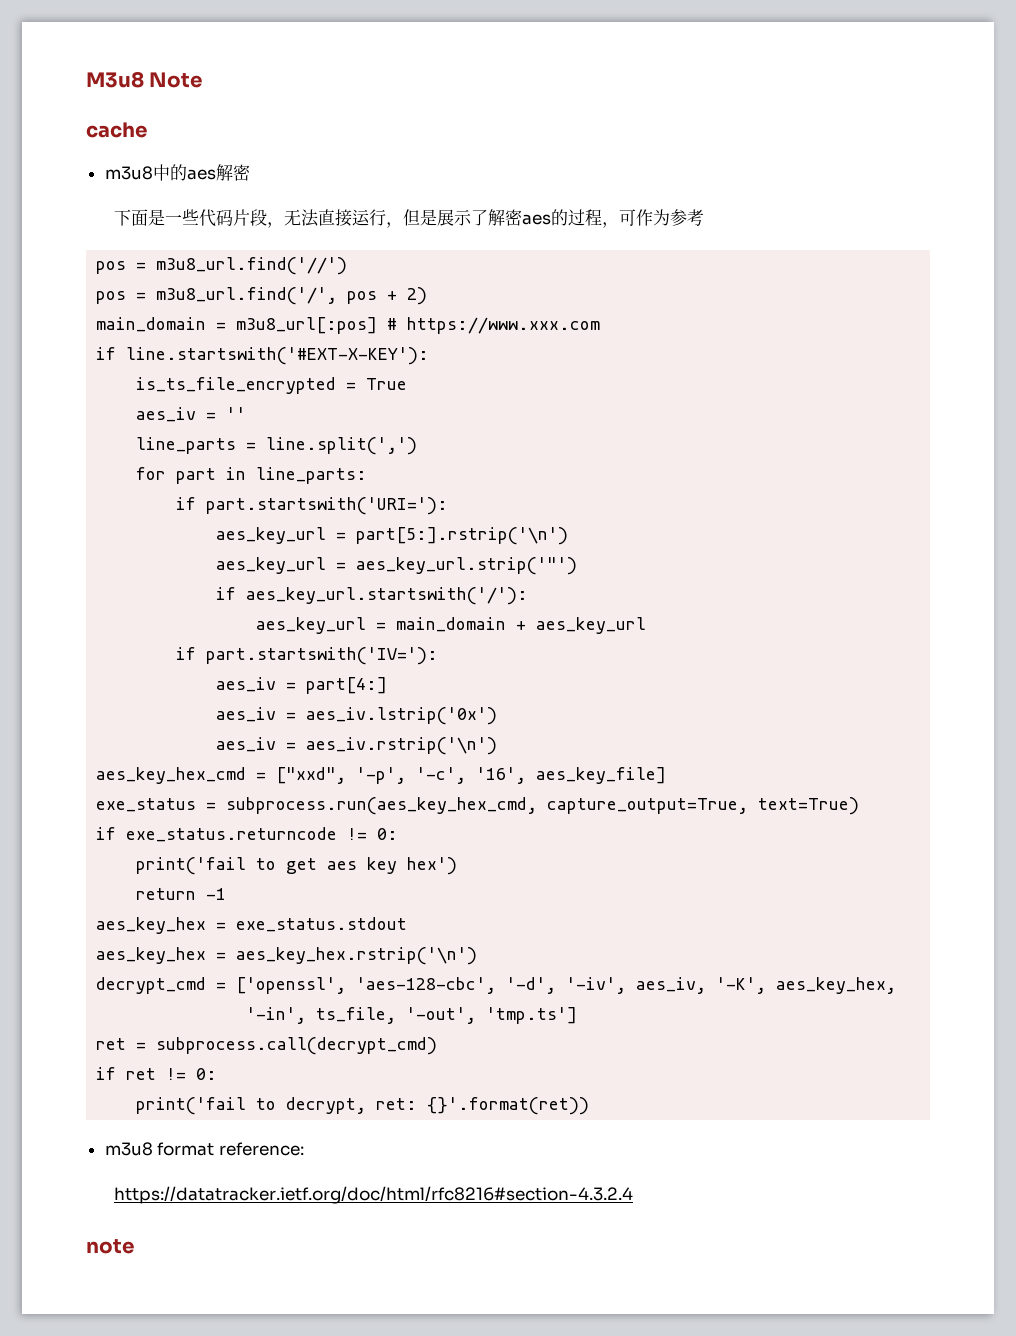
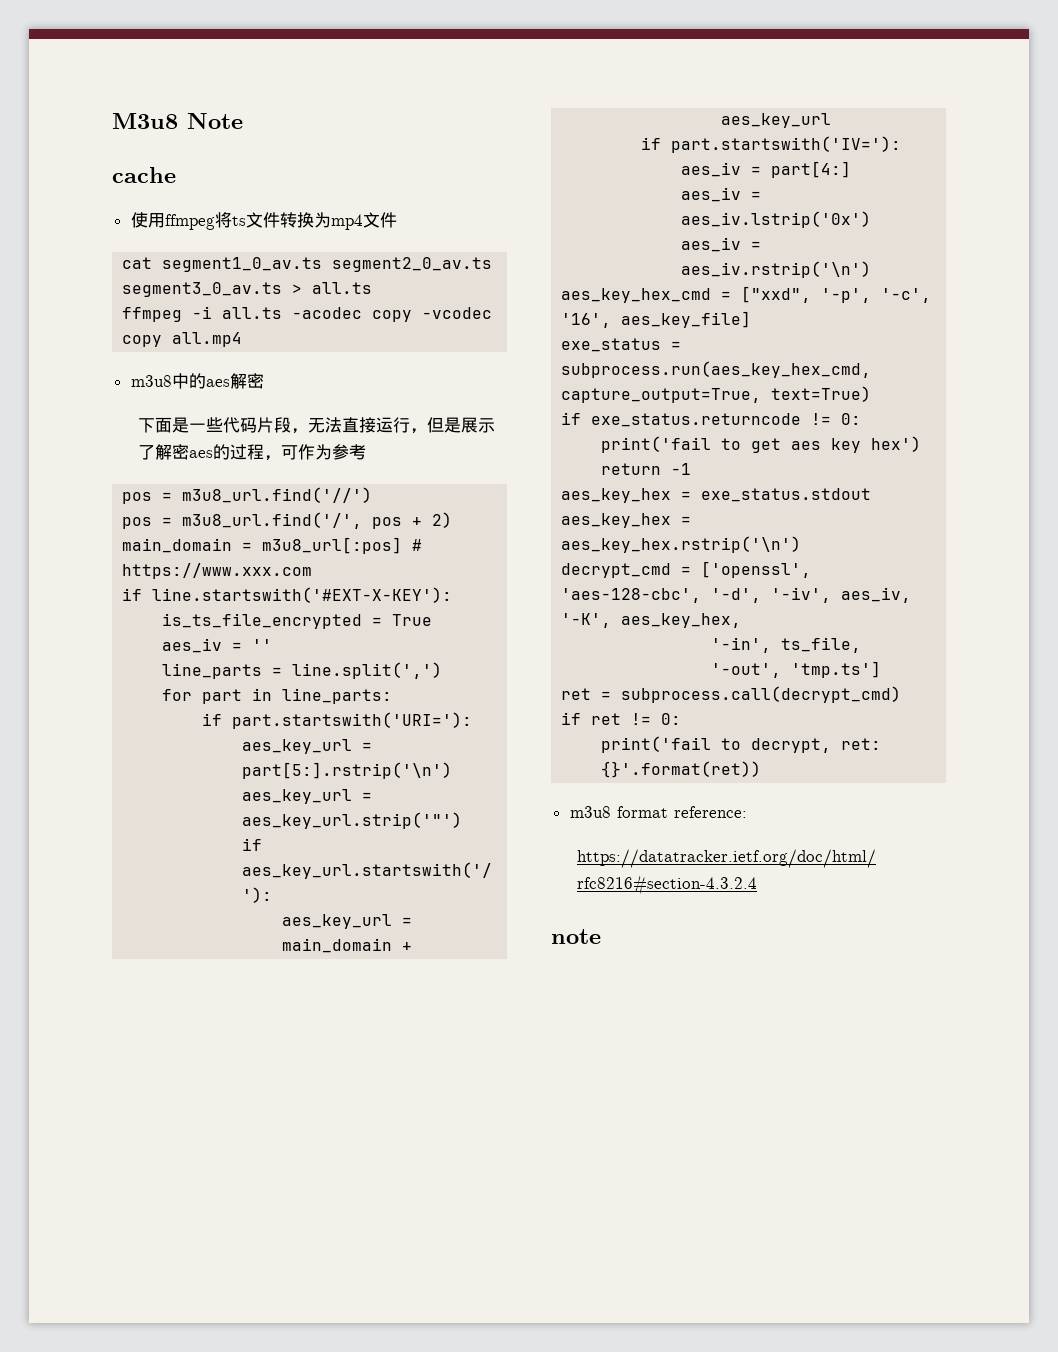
(147, 130) none -> [130,212,397,230] [122,257,493,272] [122,282,373,297] [122,306,493,322] [122,332,243,347] // 使用ffmpeg将ts文件转换为mp4文件 // cat segment1_0_av.ts segment2_0_av.ts segment3_0_av.ts > all.ts // ffmpeg -i all.ts -acodec copy -vcodec copy all.mp4

